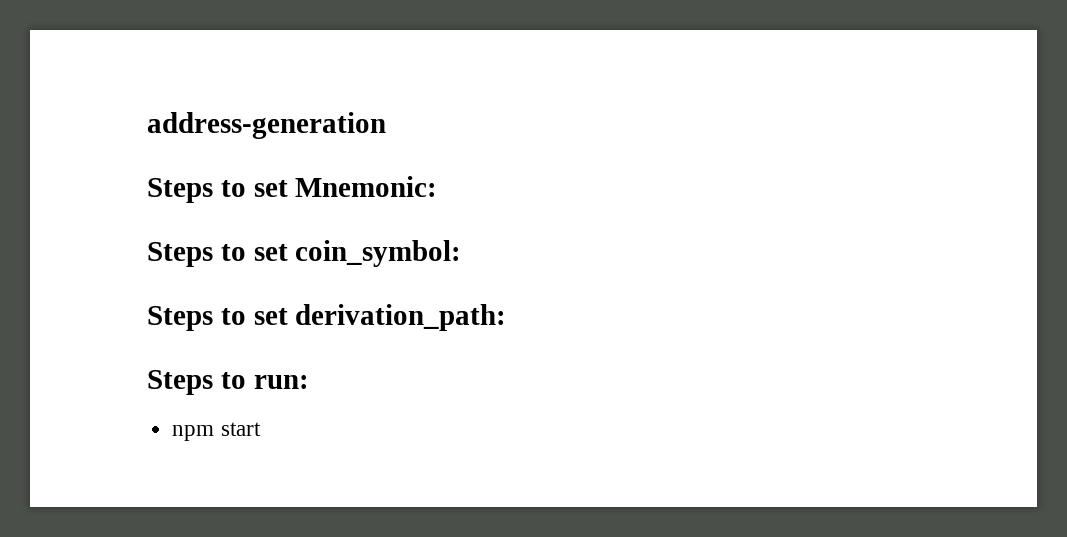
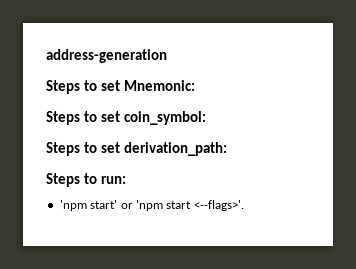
[172,422,261,441] npm start -> [59,200,244,211] 'npm start' or 'npm start <--flags>'.

